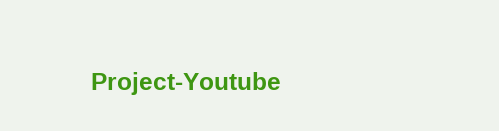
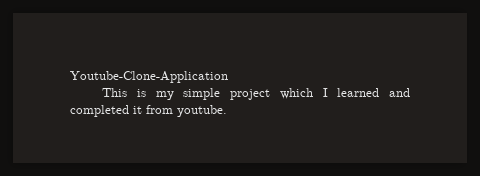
[91,72,281,95] Project-Youtube -> [70,71,228,83] [102,88,411,100] [70,105,227,117] Youtube-Clone-Application // This is my simple project which I learned and completed it from youtube.

